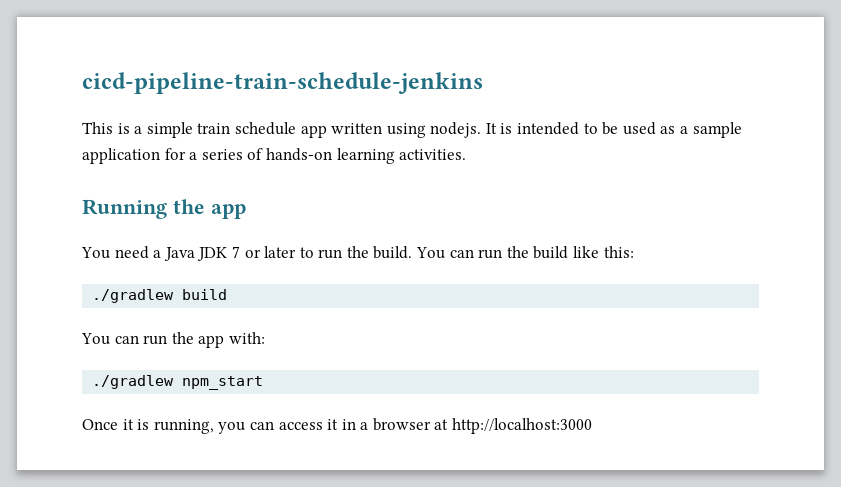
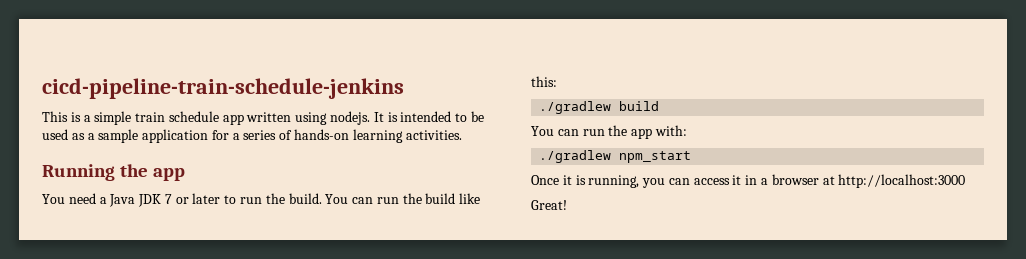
(593, 426) none -> [531,200,567,210] // Great!

